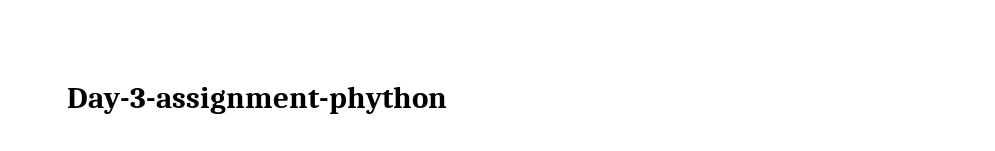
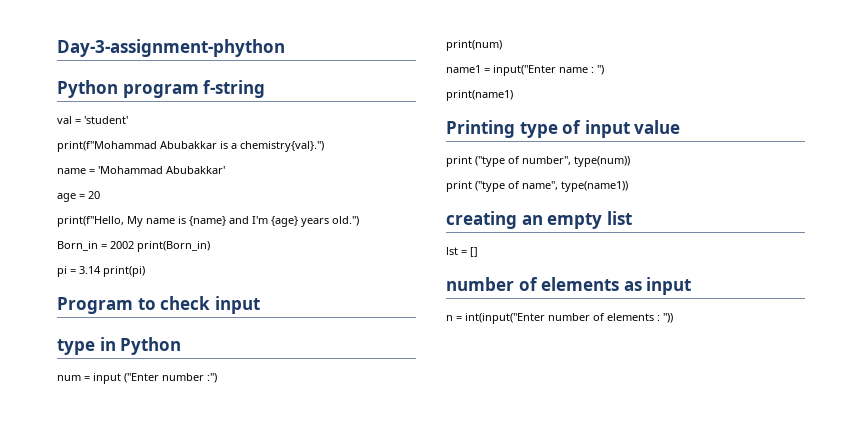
(447, 100) none -> [57,80,266,98] [57,116,128,124] [57,141,324,152] [57,166,225,174] [57,191,100,202] [57,216,359,227] [57,241,210,252] [57,266,145,277] [57,296,260,314] [57,337,182,355] [57,373,217,384] [446,40,502,51] [446,65,604,76] [446,90,513,101] [446,120,681,138] [446,156,630,167] [446,181,628,192] [446,211,632,229] [446,247,478,257] [446,277,692,295] [446,313,673,324] // Python program f-string // val = 'student' // print(f"Mohammad Abubakkar is a chemistry{val}.") // name = 'Mohammad Abubakkar' // age = 20 // print(f"Hello, My name is {name} and I'm {age} years old.") // Born_in = 2002 print(Born_in) // pi = 3.14 print(pi) // Program to check input // type in Python // num = input ("Enter number :") // print(num) // name1 = input("Enter name : ") // print(name1) // Printing type of input value // print ("type of number", type(num)) // print ("type of name", type(name1)) // creating an empty list // lst = [] // number of elements as input // n = int(input("Enter number of elements : "))

